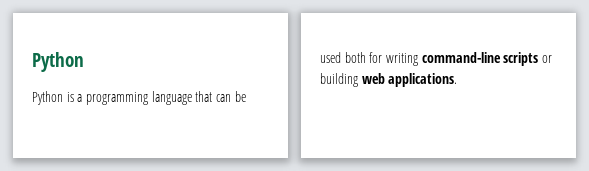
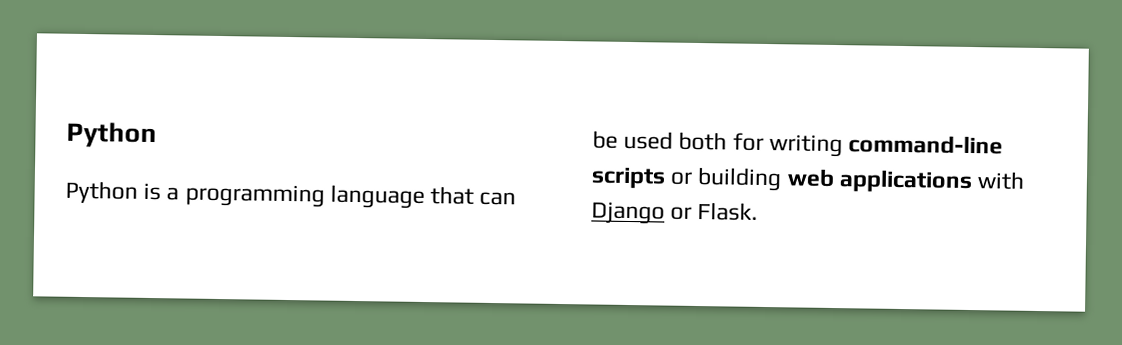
[388,73,458,87] applications. -> [838,169,1026,194] [591,201,759,225] applications with Django or Flask.

